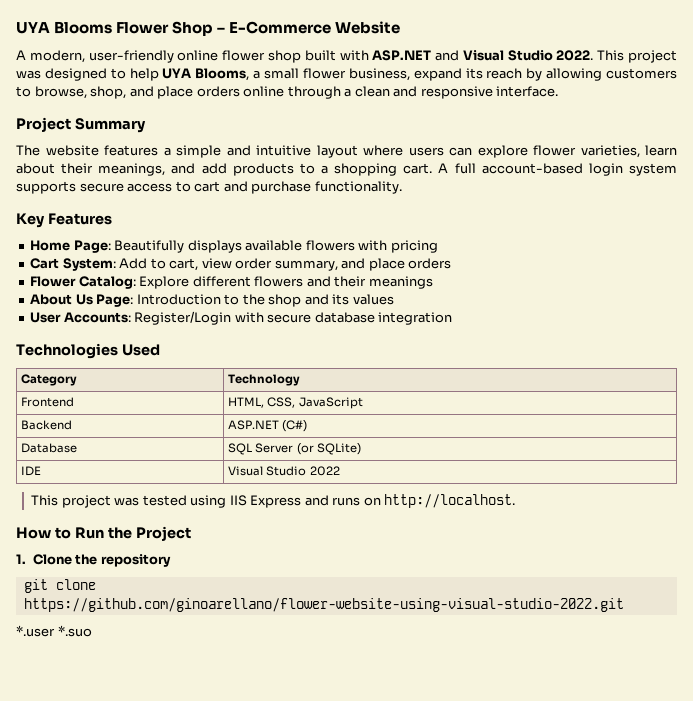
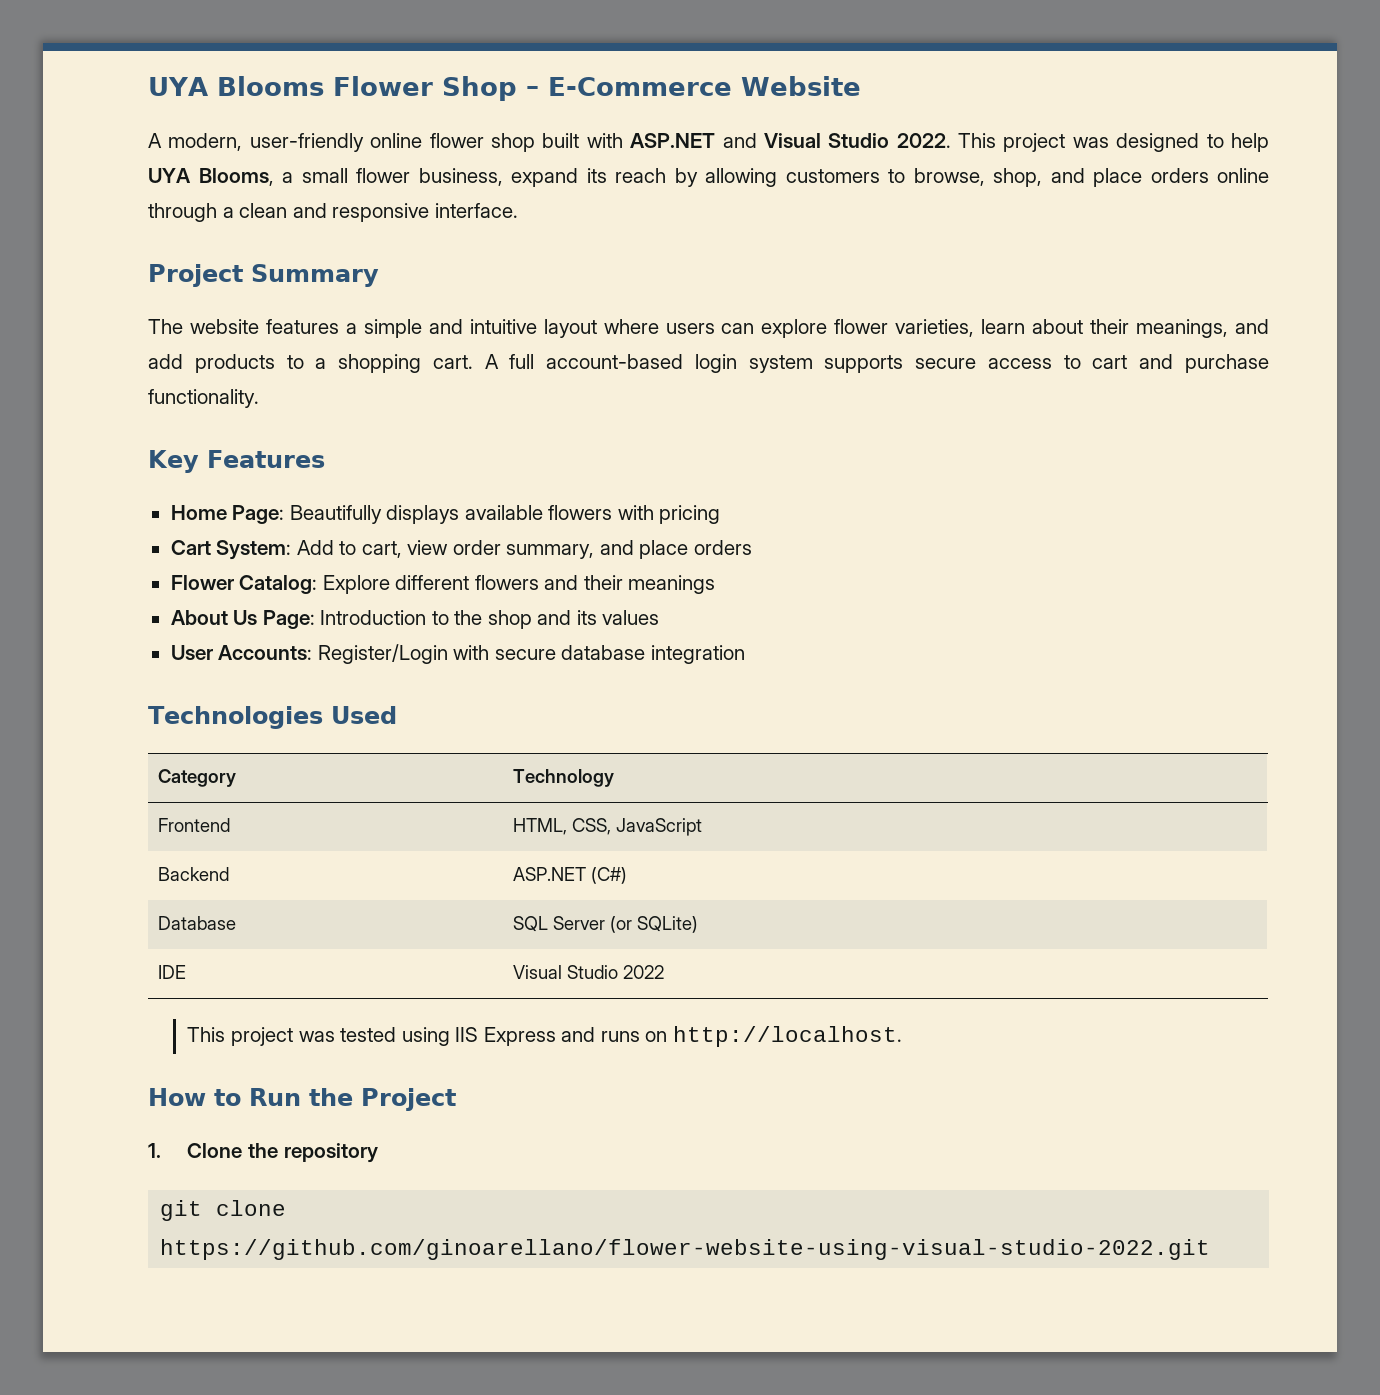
[16,625,92,637] // *.user *.suo -> (1211, 1249) none

